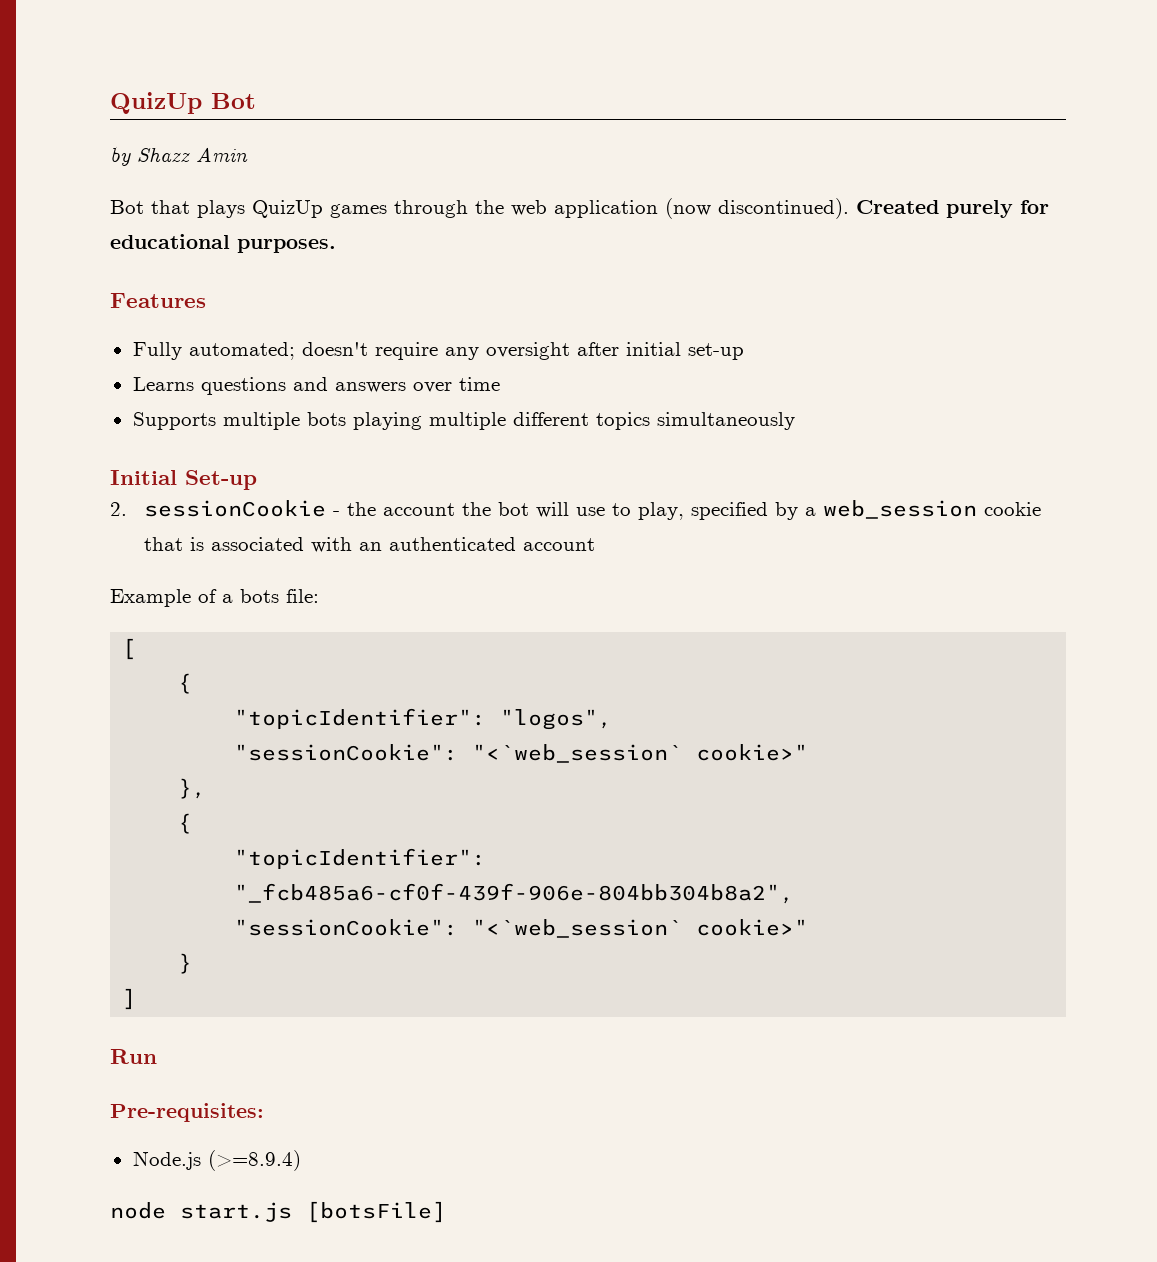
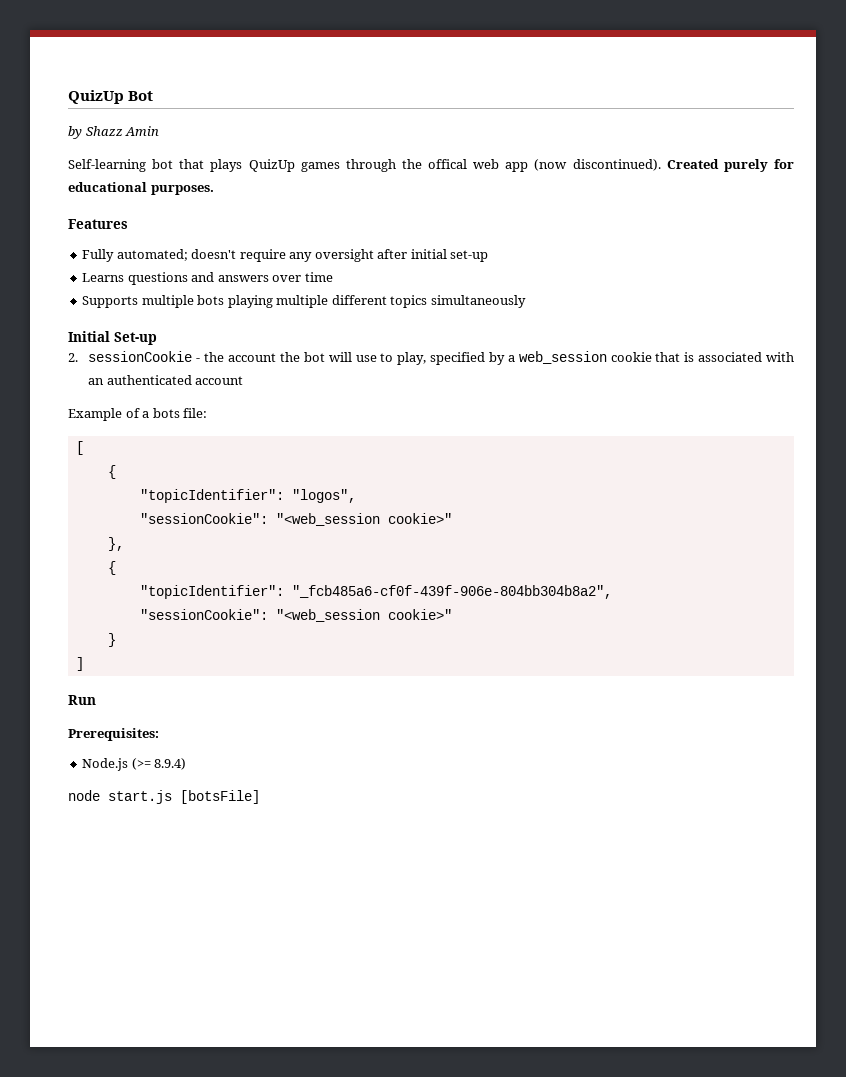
[110,200,144,214] Bot -> [68,159,174,172] Self-learning bot
[511,200,658,218] web application -> [428,159,529,172] offical web app
[472,744,683,763] "<`web_session` -> [275,513,380,526] "<web_session
[472,919,683,938] "<`web_session` -> [275,609,380,622] "<web_session
[110,1103,264,1122] Pre-requisites: -> [68,728,159,741] Prerequisites:
[207,1150,301,1171] (>=8.9.4) -> [131,758,187,770] (>= 8.9.4)

